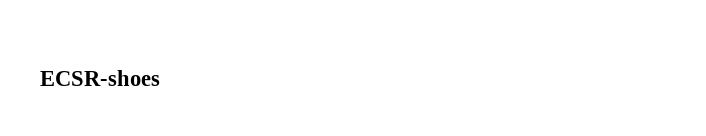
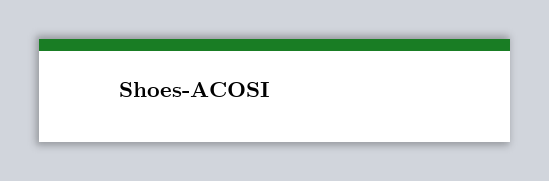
[40,70,160,86] ECSR-shoes -> [119,82,270,97] Shoes-ACOSI

